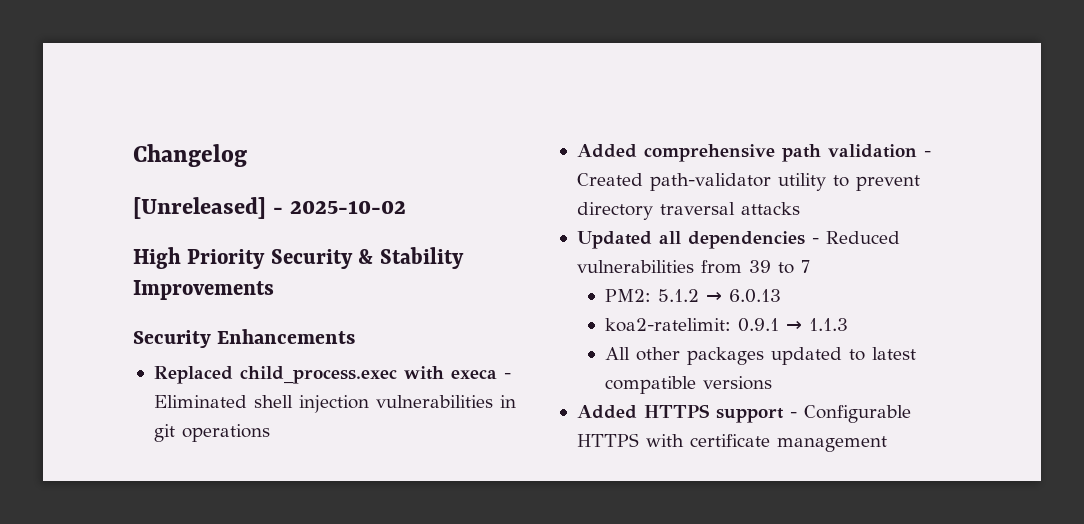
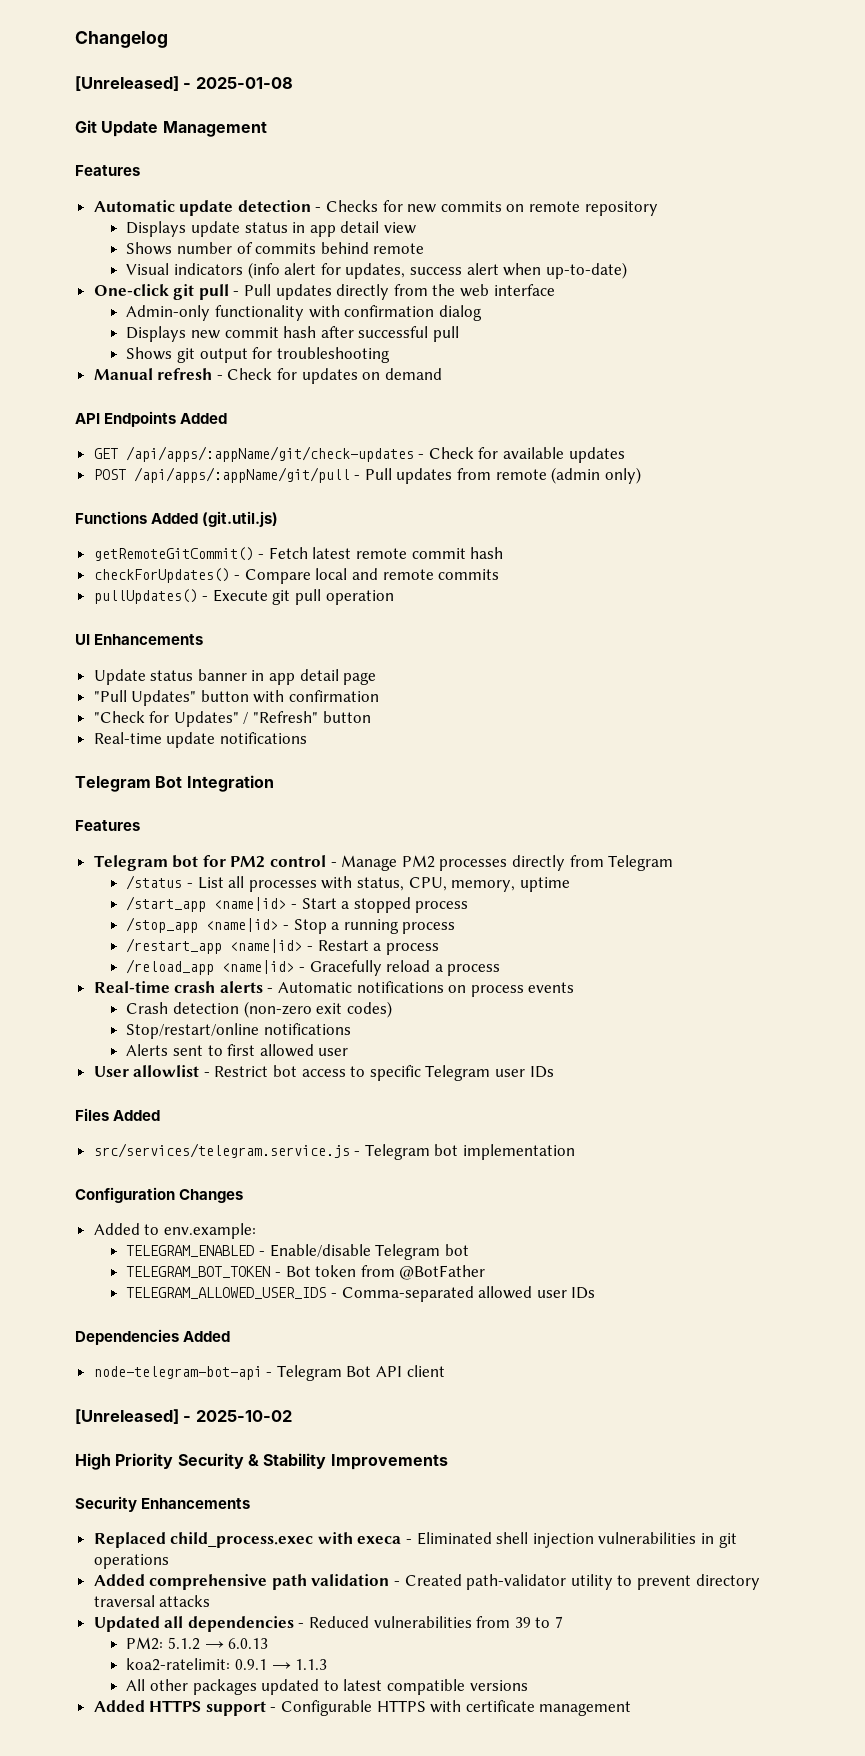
(247, 155) none -> [75,76,293,91] [75,120,267,137] [75,165,140,176] [93,200,658,216] [126,221,416,237] [126,242,425,255] [126,262,627,279] [93,284,555,300] [126,305,482,321] [126,326,459,342] [126,347,390,363] [93,368,442,384] [75,411,228,427] [93,446,625,463] [93,467,641,484] [75,511,279,527] [93,547,504,561] [93,568,500,584] [93,589,394,605] [75,634,204,645] [93,669,377,685] [93,690,380,706] [93,711,371,727] [93,732,307,748] [75,775,274,792] [75,820,140,831] [93,855,674,871] [126,875,570,892] [126,896,469,913] [126,917,456,934] [126,938,439,955] [126,959,501,976] [93,981,575,997] [126,1001,392,1018] [126,1023,351,1039] [126,1044,349,1057] [93,1065,554,1081] [75,1108,161,1121] [93,1143,576,1160] [75,1187,244,1203] [93,1223,256,1239] [126,1244,469,1260] [126,1265,486,1280] [126,1286,596,1302] [75,1329,231,1345] [93,1365,445,1381] // [Unreleased] - 2025-01-08 // Git Update Management // Features // Automatic update detection - Checks for new commits on remote repository // Displays update status in app detail view // Shows number of commits behind remote // Visual indicators (info alert for updates, success alert when up-to-date) // One-click git pull - Pull updates directly from the web interface // Admin-only functionality with confirmation dialog // Displays new commit hash after successful pull // Shows git output for troubleshooting // Manual refresh - Check for updates on demand // API Endpoints Added // GET /api/apps/:appName/git/check-updates - Check for available updates // POST /api/apps/:appName/git/pull - Pull updates from remote (admin only) // Functions Added (git.util.js) // getRemoteGitCommit() - Fetch latest remote commit hash // checkForUpdates() - Compare local and remote commits // pullUpdates() - Execute git pull operation // UI Enhancements // Update status banner in app detail page // "Pull Updates" button with confirmation // "Check for Updates" / "Refresh" button // Real-time update notifications // Telegram Bot Integration // Features // Telegram bot for PM2 control - Manage PM2 processes directly from Telegram // /status - List all processes with status, CPU, memory, uptime // /start_app <name|id> - Start a stopped process // /stop_app <name|id> - Stop a running process // /restart_app <name|id> - Restart a process // /reload_app <name|id> - Gracefully reload a process // Real-time crash alerts - Automatic notifications on process events // Crash detection (non-zero exit codes) // Stop/restart/online notifications // Alerts sent to first allowed user // User allowlist - Restrict bot access to specific Telegram user IDs // Files Added // src/services/telegram.service.js - Telegram bot implementation // Configuration Changes // Added to env.example: // TELEGRAM_ENABLED - Enable/disable Telegram bot // TELEGRAM_BOT_TOKEN - Bot token from @BotFather // TELEGRAM_ALLOWED_USER_IDS - Comma-separated allowed user IDs // Dependencies Added // node-telegram-bot-api - Telegram Bot API client

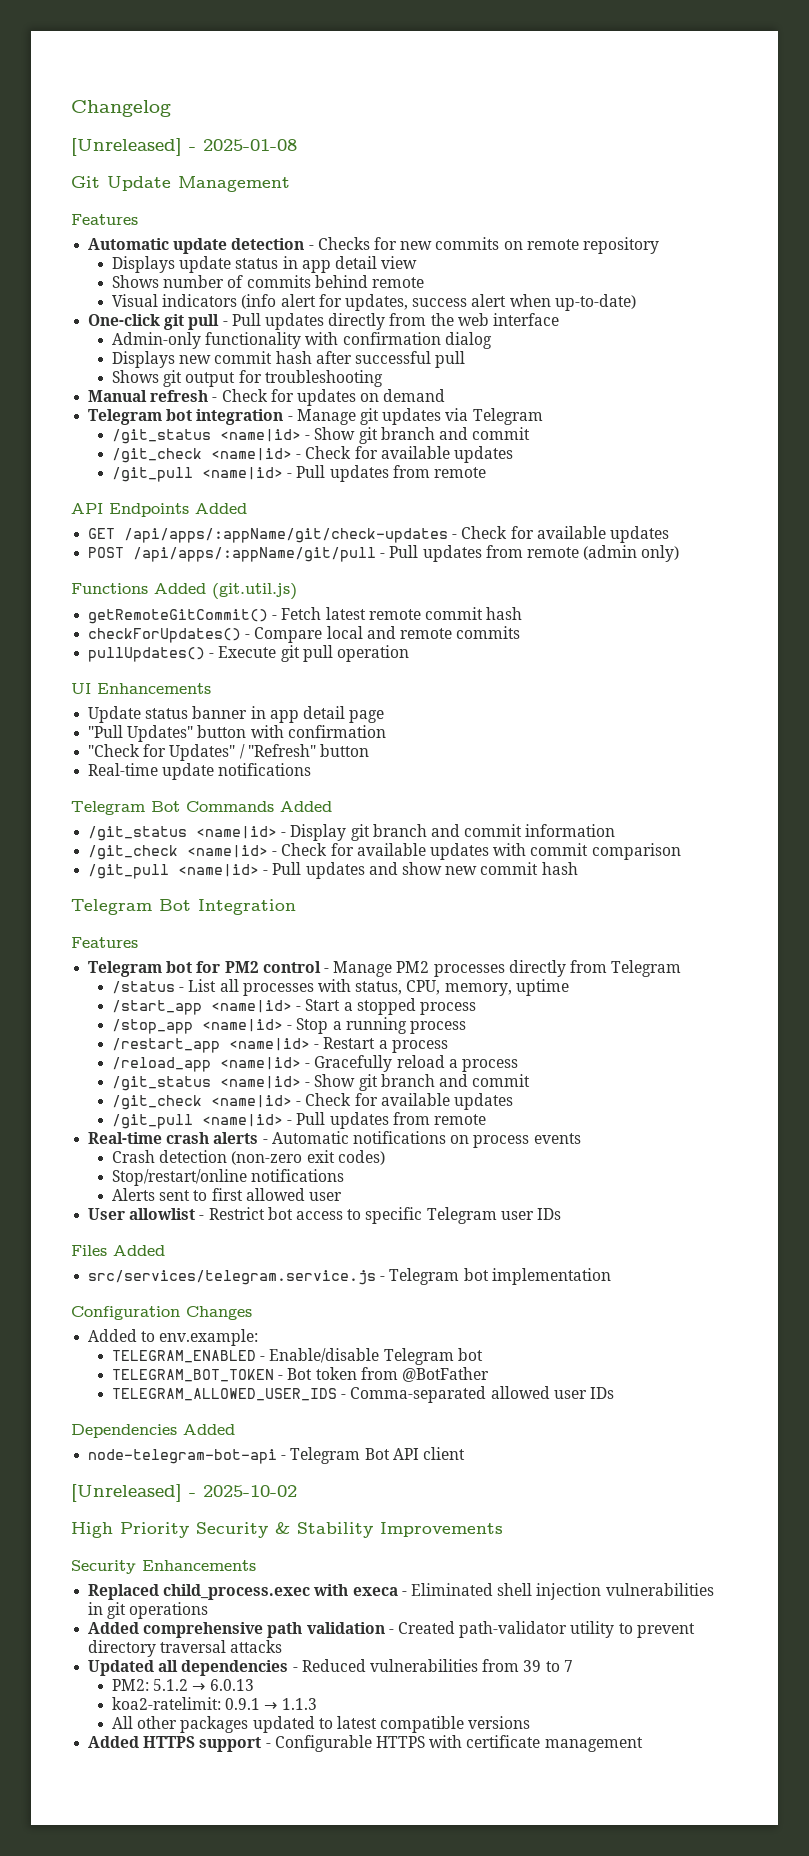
(442, 374) none -> [88,408,543,425] [112,427,531,444] [112,446,513,463] [112,465,486,482] // Telegram bot integration - Manage git updates via Telegram // /git_status <name|id> - Show git branch and commit // /git_check <name|id> - Check for available updates // /git_pull <name|id> - Pull updates from remote
(307, 738) none -> [71,801,332,815] [88,824,616,841] [88,843,681,860] [88,862,578,879] // Telegram Bot Commands Added // /git_status <name|id> - Display git branch and commit information // /git_check <name|id> - Check for available updates with commit comparison // /git_pull <name|id> - Pull updates and show new commit hash
(501, 970) none -> [112,1074,531,1091] [112,1093,513,1110] [112,1112,486,1129] // /git_status <name|id> - Show git branch and commit // /git_check <name|id> - Check for available updates // /git_pull <name|id> - Pull updates from remote

